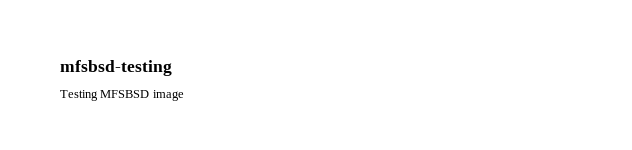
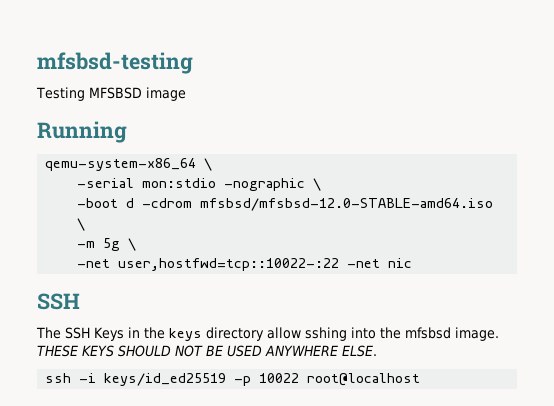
(184, 95) none -> [37,121,127,143] [45,158,213,171] [77,178,322,191] [77,198,494,211] [77,218,86,231] [77,238,137,251] [77,258,413,271] [37,293,80,310] [36,327,499,341] [37,345,377,357] [45,373,421,386] // Running // qemu-system-x86_64 \ // -serial mon:stdio -nographic \ // -boot d -cdrom mfsbsd/mfsbsd-12.0-STABLE-amd64.iso \ // -m 5g \ // -net user,hostfwd=tcp::10022-:22 -net nic // SSH // The SSH Keys in the keys directory allow sshing into the mfsbsd image. THESE KEYS SHOULD NOT BE USED ANYWHERE ELSE. // ssh -i keys/id_ed25519 -p 10022 root@localhost

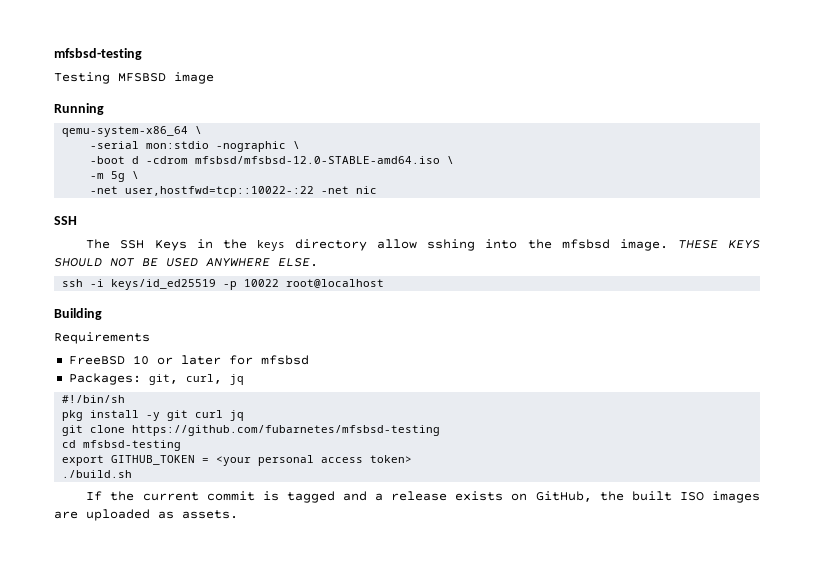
(421, 379) none -> [54,308,102,320] [54,332,150,344] [68,355,309,365] [68,373,244,385] [62,395,126,403] [62,410,245,421] [62,425,441,436] [62,440,182,451] [62,455,413,466] [62,470,133,478] [86,491,760,503] [54,509,238,521] // Building // Requirements // FreeBSD 10 or later for mfsbsd // Packages: git, curl, jq // #!/bin/sh // pkg install -y git curl jq // git clone https://github.com/fubarnetes/mfsbsd-testing // cd mfsbsd-testing // export GITHUB_TOKEN = <your personal access token> // ./build.sh // If the current commit is tagged and a release exists on GitHub, the built ISO images are uploaded as assets.

